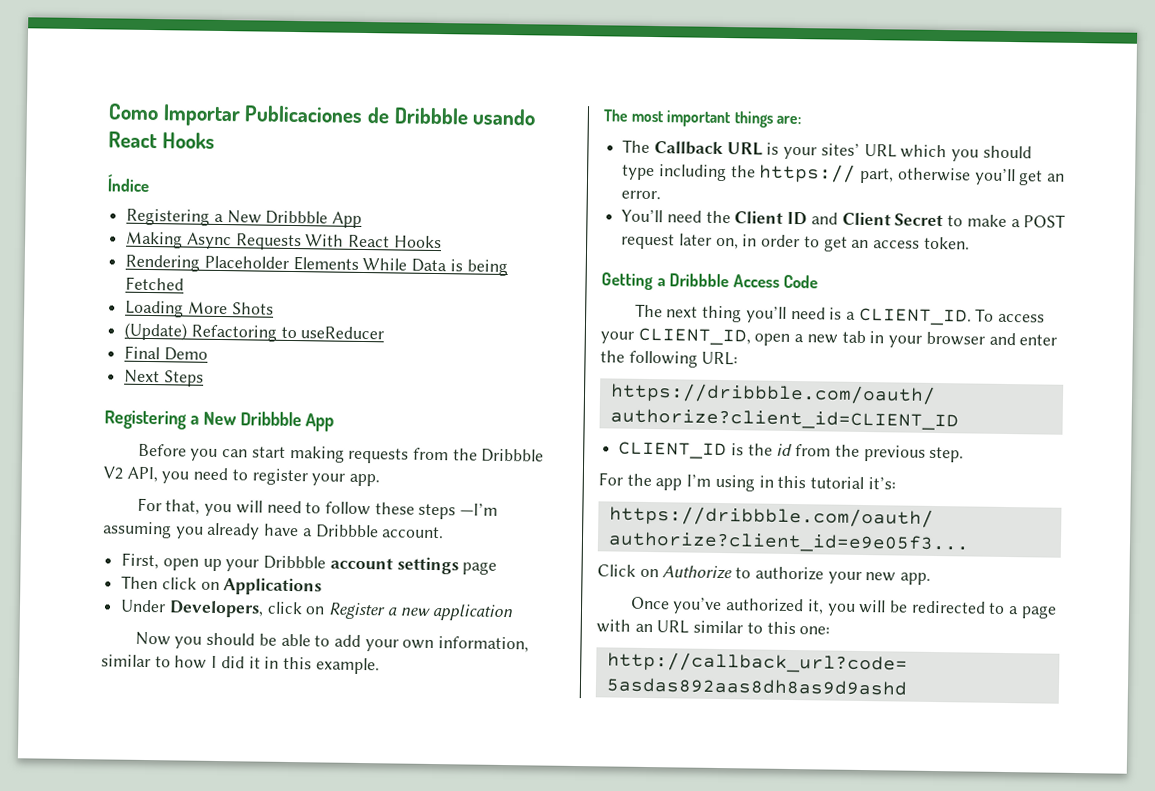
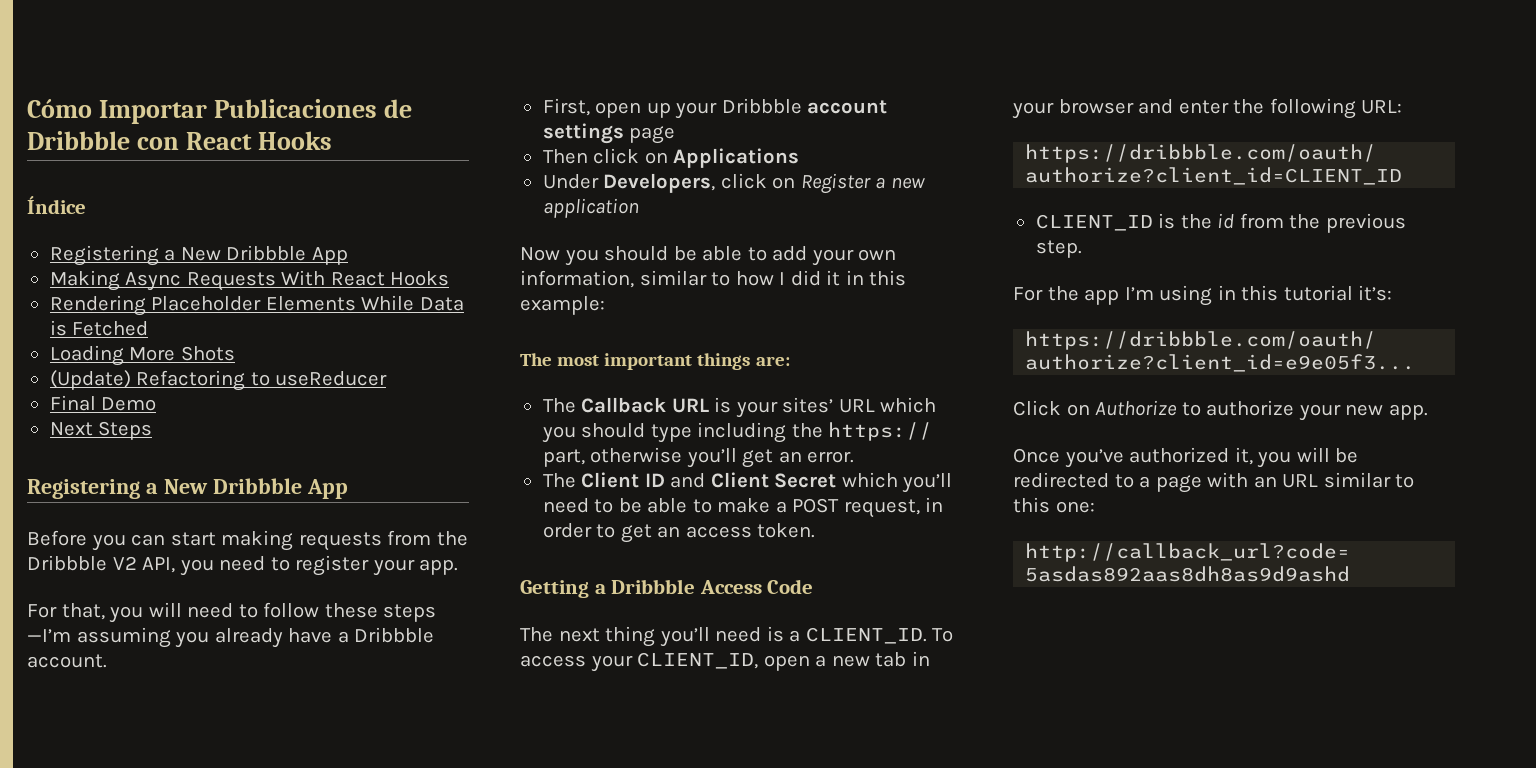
[108,103,159,121] Como -> [27,99,92,118] Cómo
[472,108,536,126] usando -> [137,137,180,150] con
[466,259,508,277] being -> (67, 328) none
[315,657,380,675] example. -> [520,296,605,315] example:
[621,209,731,224] You’ll need the -> [542,473,576,488] The
(944, 220) none -> [841,472,953,493] [542,498,688,513] which you’ll need to be able
[621,233,739,250] request later on, -> [843,499,920,518] request,

